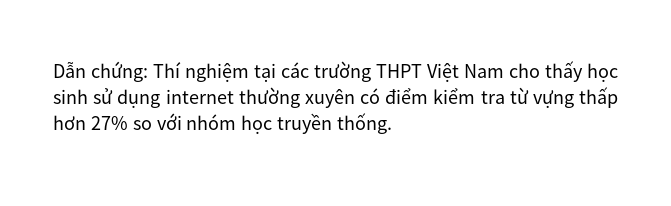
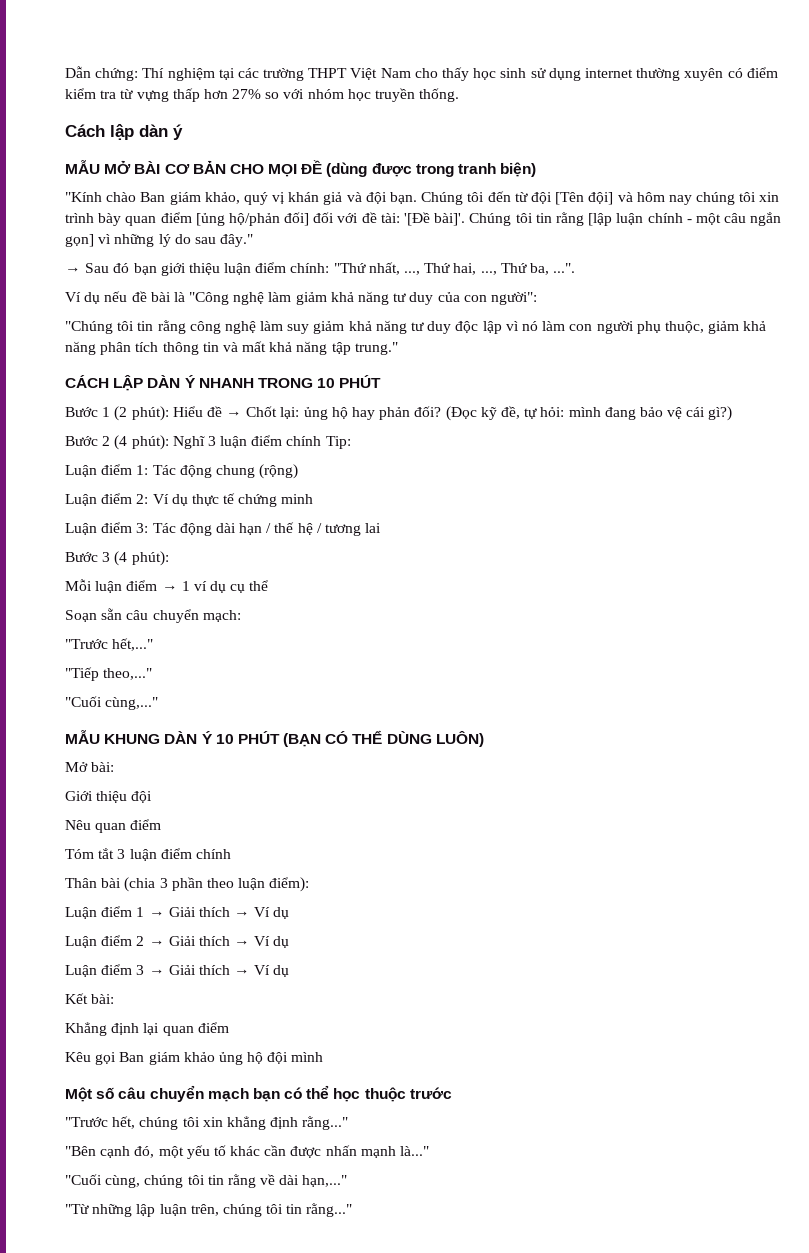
(393, 123) none -> [65,124,183,140] [65,160,537,177] [65,191,780,205] [65,212,782,226] [65,234,254,247] [65,262,576,276] [65,291,537,305] [65,320,767,334] [65,341,398,355] [65,375,382,391] [65,406,733,421] [65,435,351,450] [65,464,299,479] [65,493,314,507] [65,522,382,536] [65,551,169,566] [65,579,269,593] [65,608,241,623] [65,638,154,651] [65,667,153,681] [65,696,159,710] [65,730,484,747] [65,762,115,772] [65,791,153,803] [65,819,162,833] [65,848,231,861] [65,877,310,892] [65,906,290,919] [65,935,290,948] [65,964,290,977] [65,993,115,1004] [65,1022,229,1036] [65,1052,324,1065] [65,1085,452,1102] [65,1116,349,1130] [65,1145,430,1159] [65,1174,348,1188] [65,1203,353,1217] // Cách lập dàn ý // MẪU MỞ BÀI CƠ BẢN CHO MỌI ĐỀ (dùng được trong tranh biện) // "Kính chào Ban giám khảo, quý vị khán giả và đội bạn. Chúng tôi đến từ đội [Tên đội] và hôm nay chúng tôi xin trình bày quan điểm [ủng hộ/phản đối] đối với đề tài: '[Đề bài]'. Chúng tôi tin rằng [lập luận chính - một câu ngắn gọn] vì những lý do sau đây." // → Sau đó bạn giới thiệu luận điểm chính: "Thứ nhất, ..., Thứ hai, ..., Thứ ba, ...". // Ví dụ nếu đề bài là "Công nghệ làm giảm khả năng tư duy của con người": // "Chúng tôi tin rằng công nghệ làm suy giảm khả năng tư duy độc lập vì nó làm con người phụ thuộc, giảm khả năng phân tích thông tin và mất khả năng tập trung." // CÁCH LẬP DÀN Ý NHANH TRONG 10 PHÚT // Bước 1 (2 phút): Hiểu đề → Chốt lại: ủng hộ hay phản đối? (Đọc kỹ đề, tự hỏi: mình đang bảo vệ cái gì?) // Bước 2 (4 phút): Nghĩ 3 luận điểm chính Tip: // Luận điểm 1: Tác động chung (rộng) // Luận điểm 2: Ví dụ thực tế chứng minh // Luận điểm 3: Tác động dài hạn / thế hệ / tương lai // Bước 3 (4 phút): // Mỗi luận điểm → 1 ví dụ cụ thể // Soạn sẵn câu chuyển mạch: // "Trước hết,..." // "Tiếp theo,..." // "Cuối cùng,..." // MẪU KHUNG DÀN Ý 10 PHÚT (BẠN CÓ THỂ DÙNG LUÔN) // Mở bài: // Giới thiệu đội // Nêu quan điểm // Tóm tắt 3 luận điểm chính // Thân bài (chia 3 phần theo luận điểm): // Luận điểm 1 → Giải thích → Ví dụ // Luận điểm 2 → Giải thích → Ví dụ // Luận điểm 3 → Giải thích → Ví dụ // Kết bài: // Khẳng định lại quan điểm // Kêu gọi Ban giám khảo ủng hộ đội mình // Một số câu chuyển mạch bạn có thể học thuộc trước // "Trước hết, chúng tôi xin khẳng định rằng..." // "Bên cạnh đó, một yếu tố khác cần được nhấn mạnh là..." // "Cuối cùng, chúng tôi tin rằng về dài hạn,..." // "Từ những lập luận trên, chúng tôi tin rằng..."

